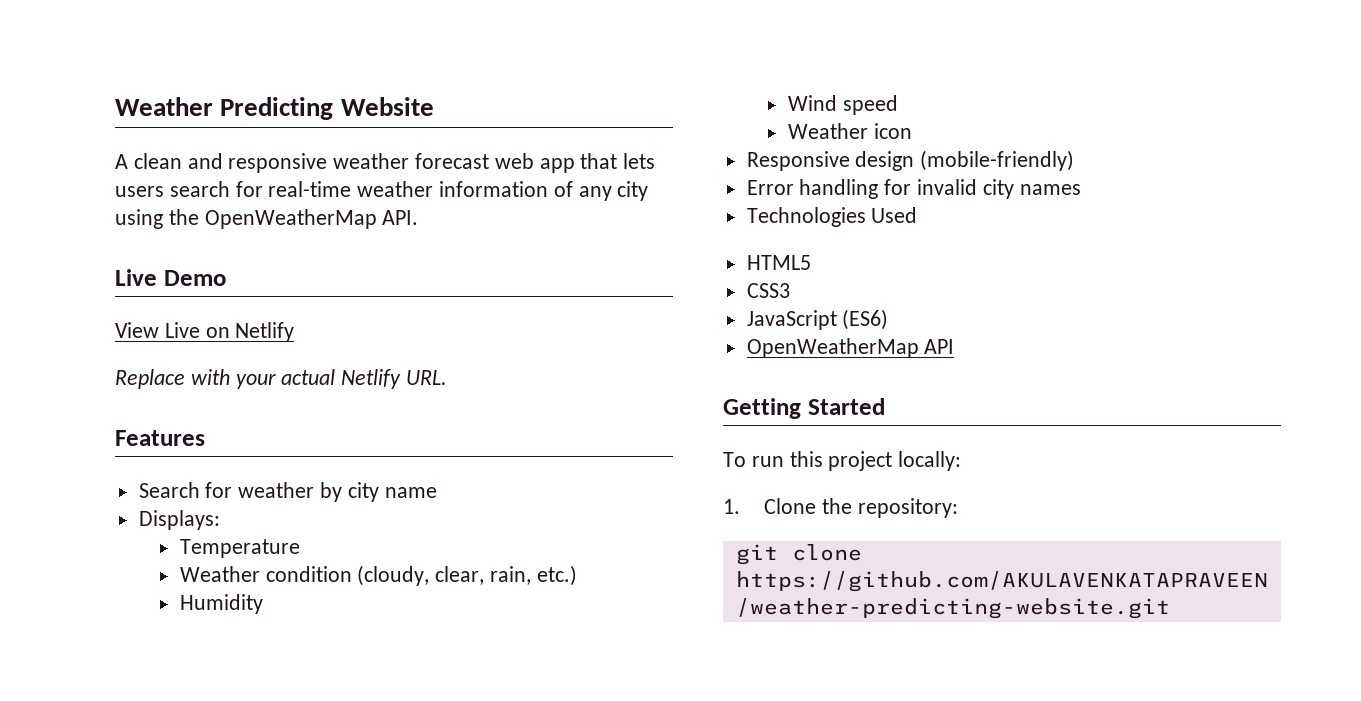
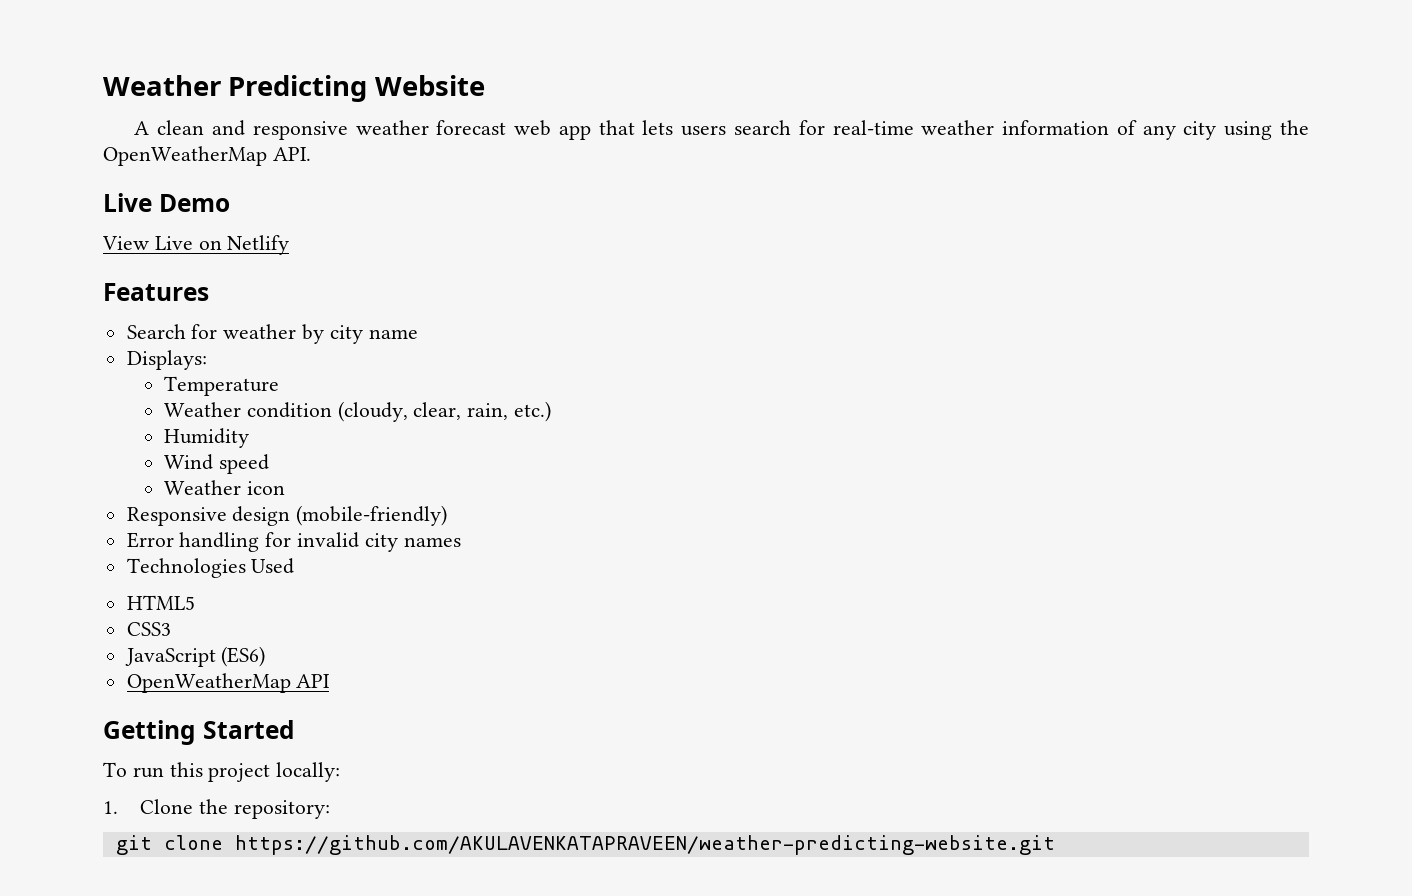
[115,369,448,389] // Replace with your actual Netlify URL. -> (290, 245) none

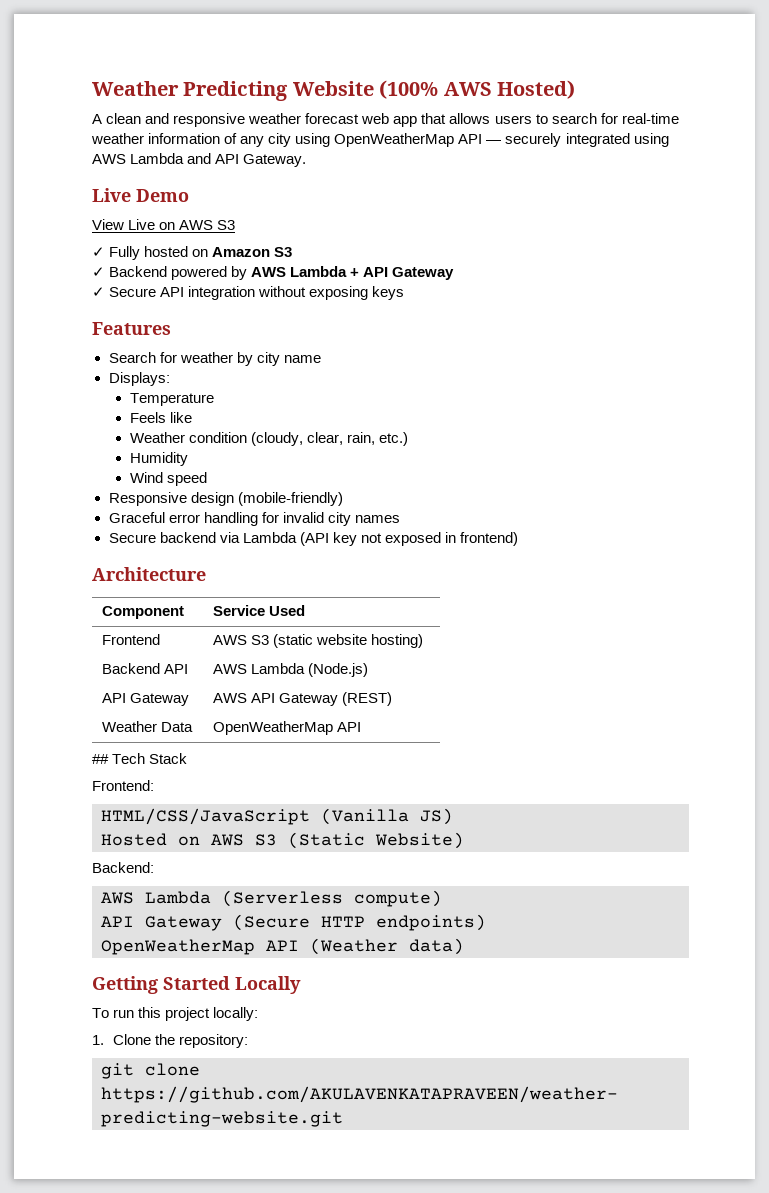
(485, 85) none -> [379,80,575,99] (100% AWS Hosted)
[642,120,727,136] lets users -> [449,113,548,124] allows users to
[1279,120,1309,135] [103,146,311,166] the OpenWeatherMap API. -> [334,133,669,147] [92,153,307,167] OpenWeatherMap API — securely integrated using AWS Lambda and API Gateway.
[227,235,290,255] Netlify -> [179,220,236,230] [92,246,293,260] [92,266,455,280] [92,286,405,300] AWS S3 // ✓ Fully hosted on Amazon S3 // ✓ Backend powered by AWS Lambda + API Gateway // ✓ Secure API integration without exposing keys
(279, 386) none -> [129,412,192,423] // Feels like
[163,480,285,495] // Weather icon -> (207, 479) none
[126,532,174,548] Error -> [108,512,200,523] Graceful error
[126,558,295,578] [126,595,195,610] [126,622,171,636] [124,646,266,667] [126,673,331,693] Technologies Used // HTML5 // CSS3 // JavaScript (ES6) // OpenWeatherMap API -> [108,532,518,546] [92,567,206,581] [101,606,184,619] [212,605,305,616] [101,634,160,645] [212,634,424,648] [101,663,188,674] [212,663,368,677] [101,693,189,706] [212,692,392,706] [101,721,193,732] [212,721,361,735] [92,753,188,764] [92,780,154,791] [101,808,453,825] [101,832,464,849] [92,862,154,873] [101,890,442,907] [101,914,486,931] [101,938,464,955] Secure backend via Lambda (API key not exposed in frontend) // Architecture // Component | Service Used // Frontend | AWS S3 (static website hosting) // Backend API | AWS Lambda (Node.js) // API Gateway | AWS API Gateway (REST) // Weather Data | OpenWeatherMap API // ## Tech Stack // Frontend: // HTML/CSS/JavaScript (Vanilla JS) // Hosted on AWS S3 (Static Website) // Backend: // AWS Lambda (Serverless compute) // API Gateway (Secure HTTP endpoints) // OpenWeatherMap API (Weather data)
(295, 729) none -> [235,976,301,994] Locally

